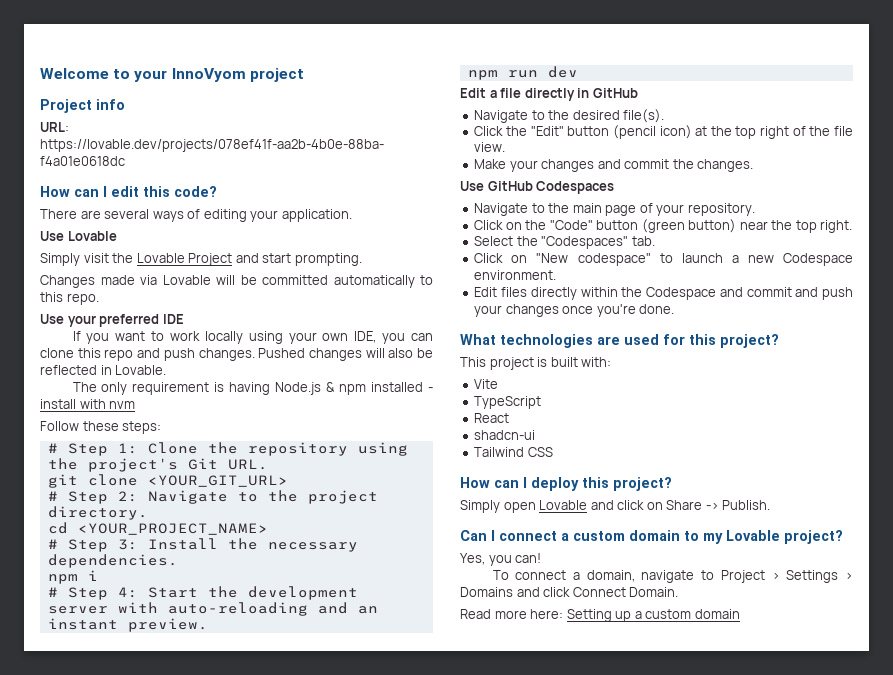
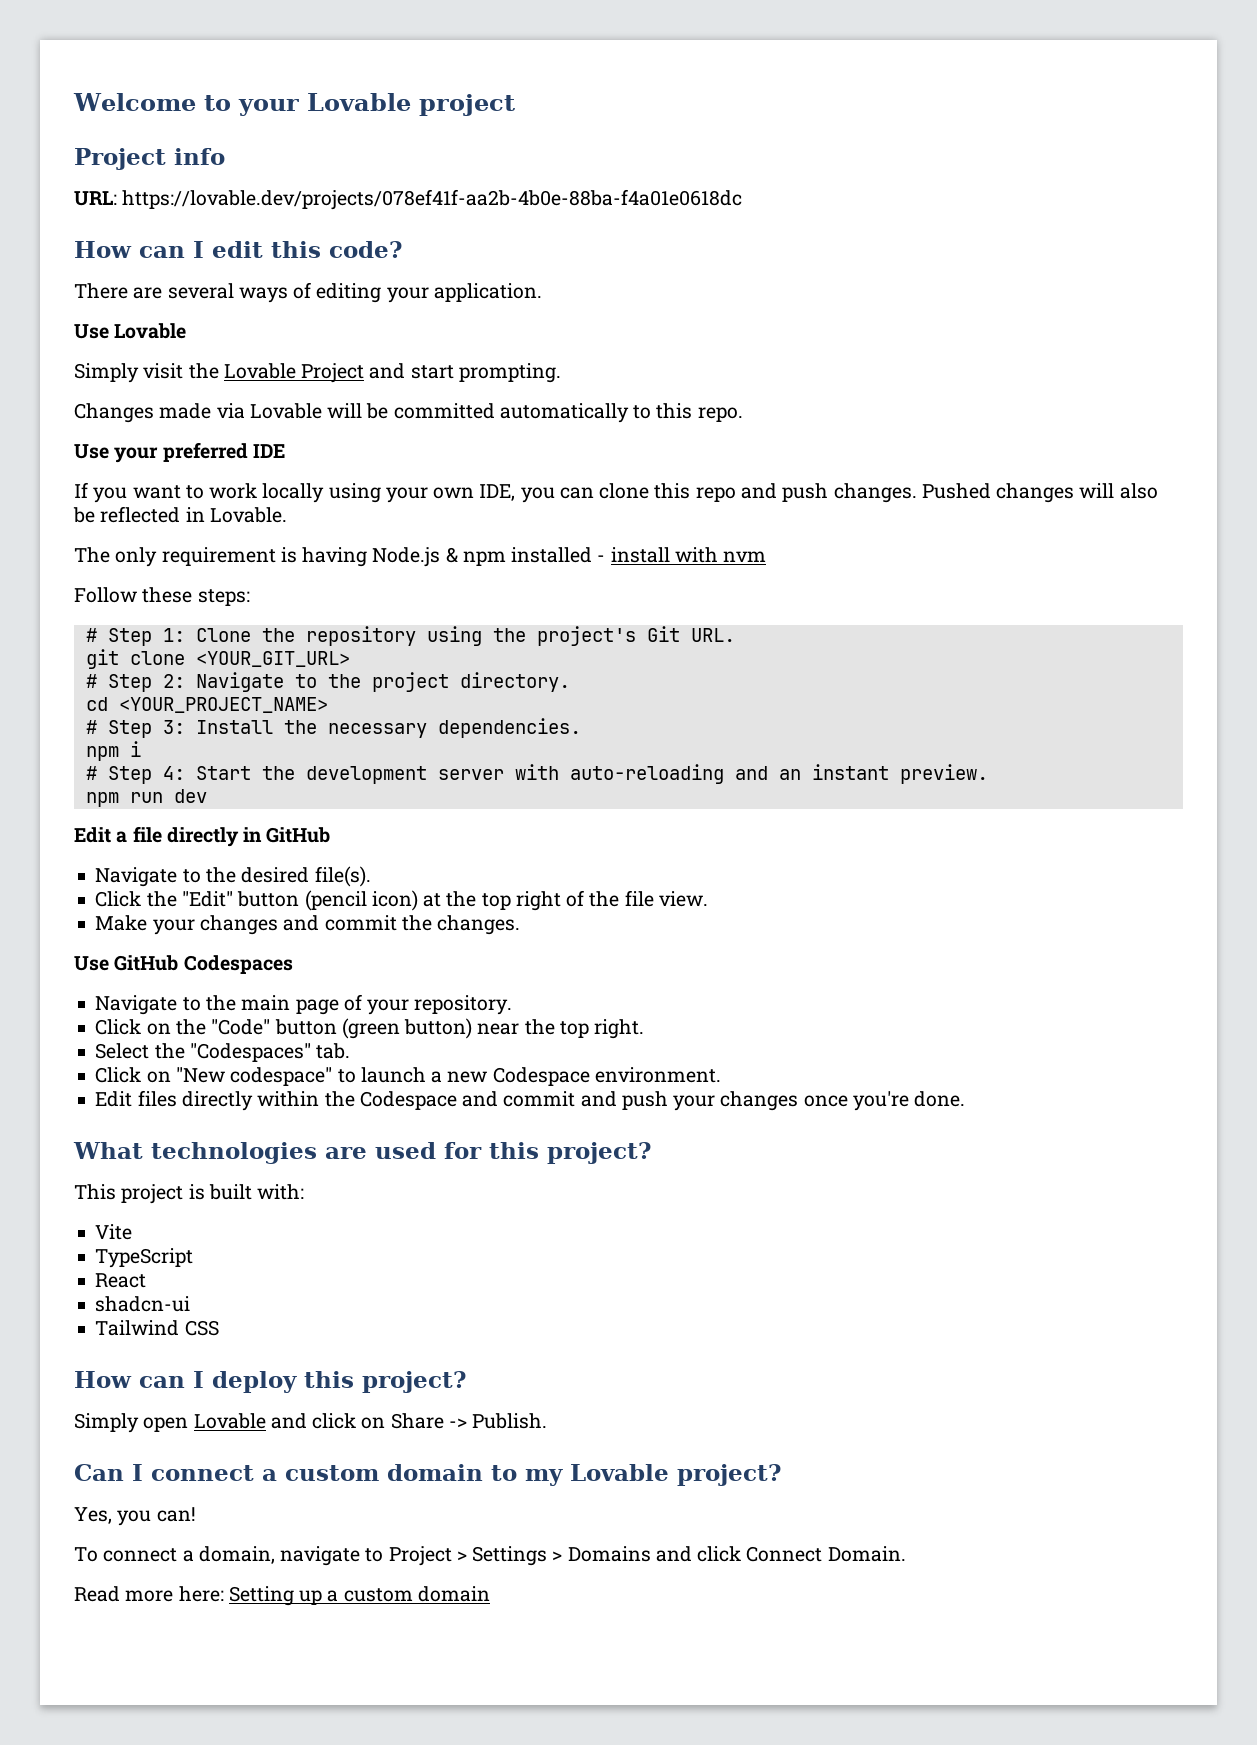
[171,68,246,82] InnoVyom -> [306,93,411,111] Lovable

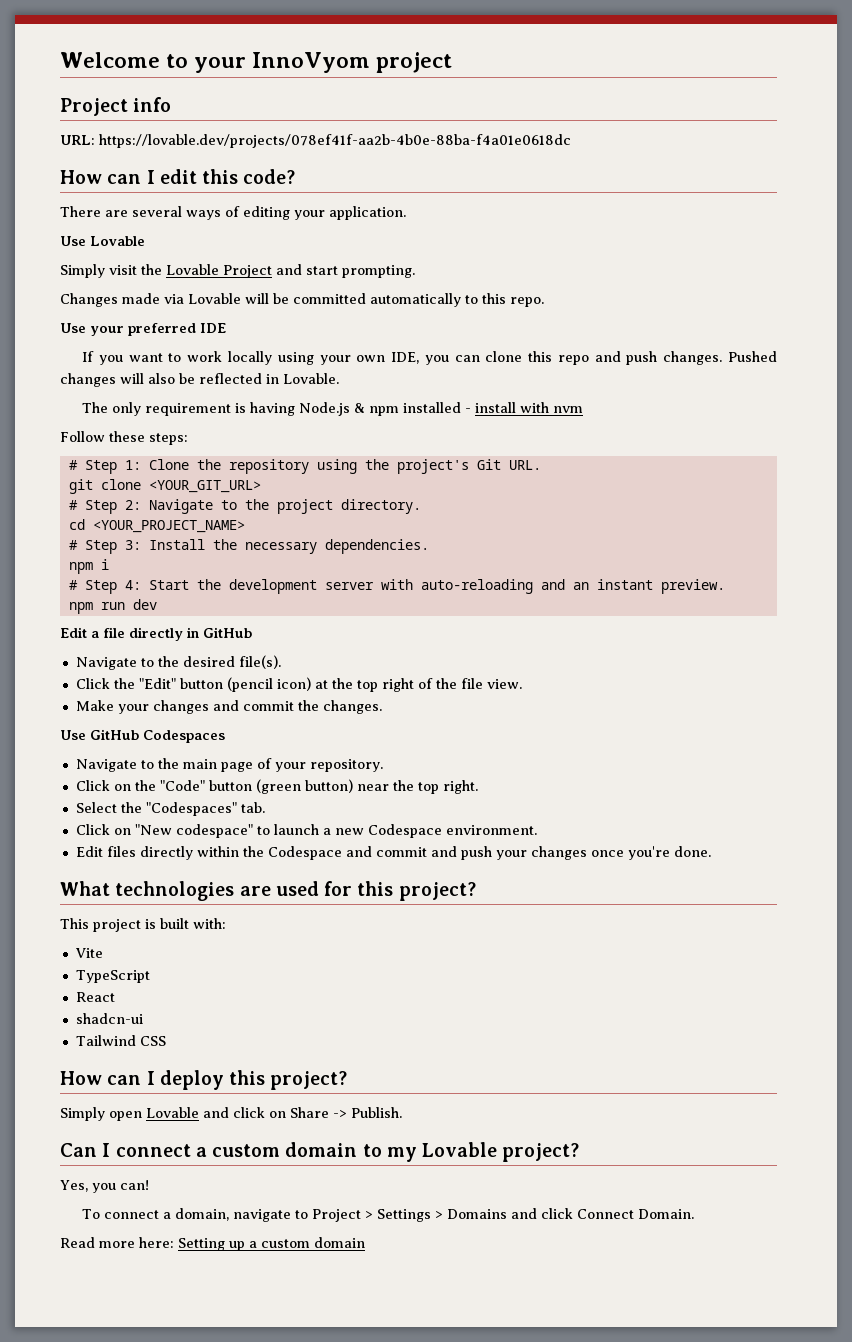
[306,93,411,111] Lovable -> [252,52,371,73] InnoVyom

